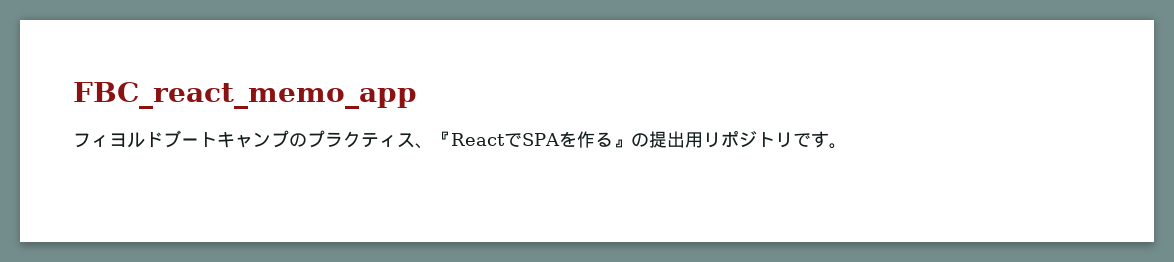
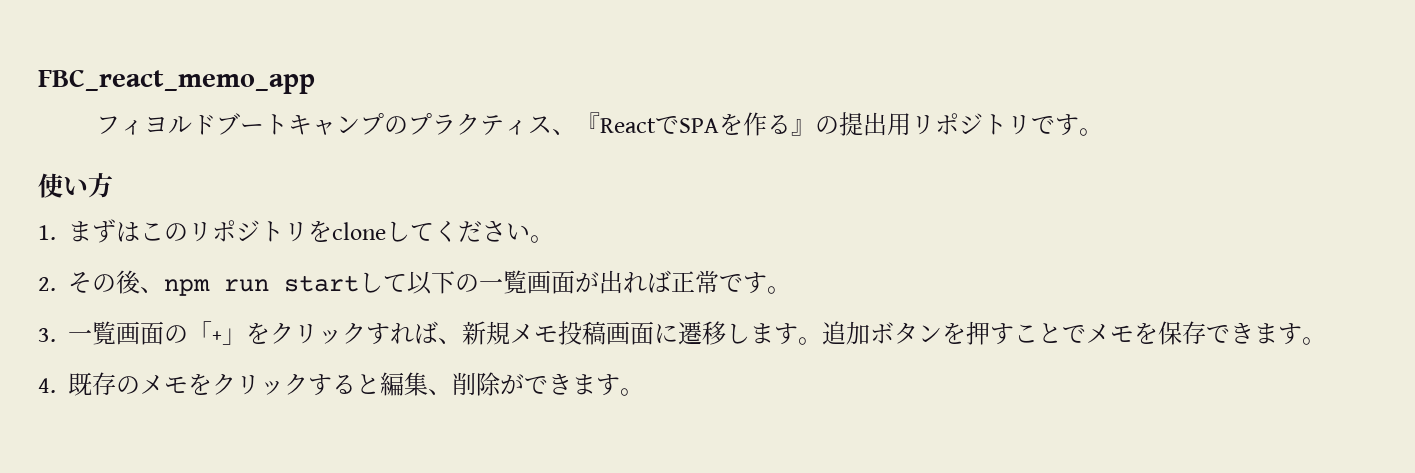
(847, 146) none -> [38,173,113,198] [38,219,554,243] [38,270,791,296] [38,321,1326,345] [38,372,644,396] // 使い方 // 1.まずはこのリポジトリをcloneしてください。 // 2.その後、npm run startして以下の一覧画面が出れば正常です。 // 3.一覧画面の「+」をクリックすれば、新規メモ投稿画面に遷移します。追加ボタンを押すことでメモを保存できます。 // 4.既存のメモをクリックすると編集、削除ができます。

